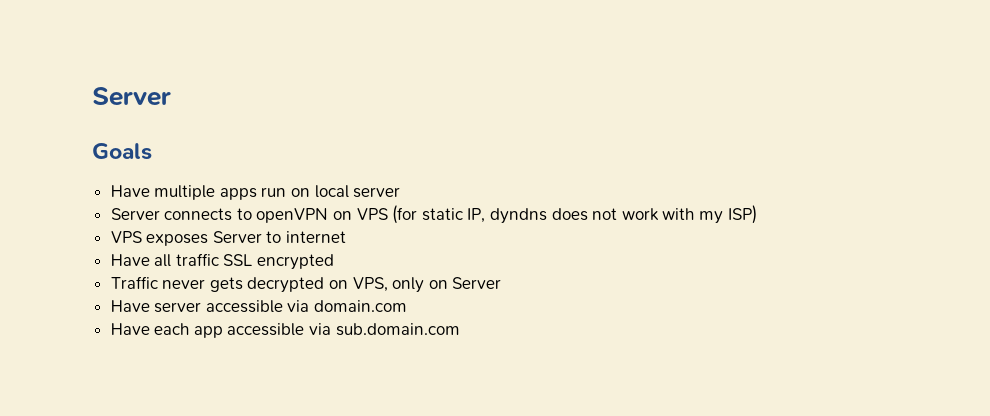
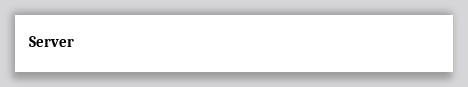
[92,87,171,106] [92,143,152,160] [110,185,401,200] [110,205,757,224] [110,231,347,246] [110,253,335,270] [110,276,502,293] [110,300,408,313] [110,323,460,338] Server // Goals // Have multiple apps run on local server // Server connects to openVPN on VPS (for static IP, dyndns does not work with my ISP) // VPS exposes Server to internet // Have all traffic SSL encrypted // Traffic never gets decrypted on VPS, only on Server // Have server accessible via domain.com // Have each app accessible via sub.domain.com -> [29,36,74,47] Server

